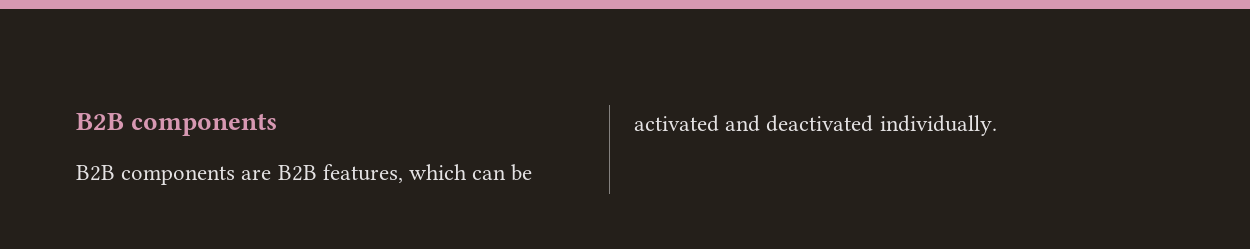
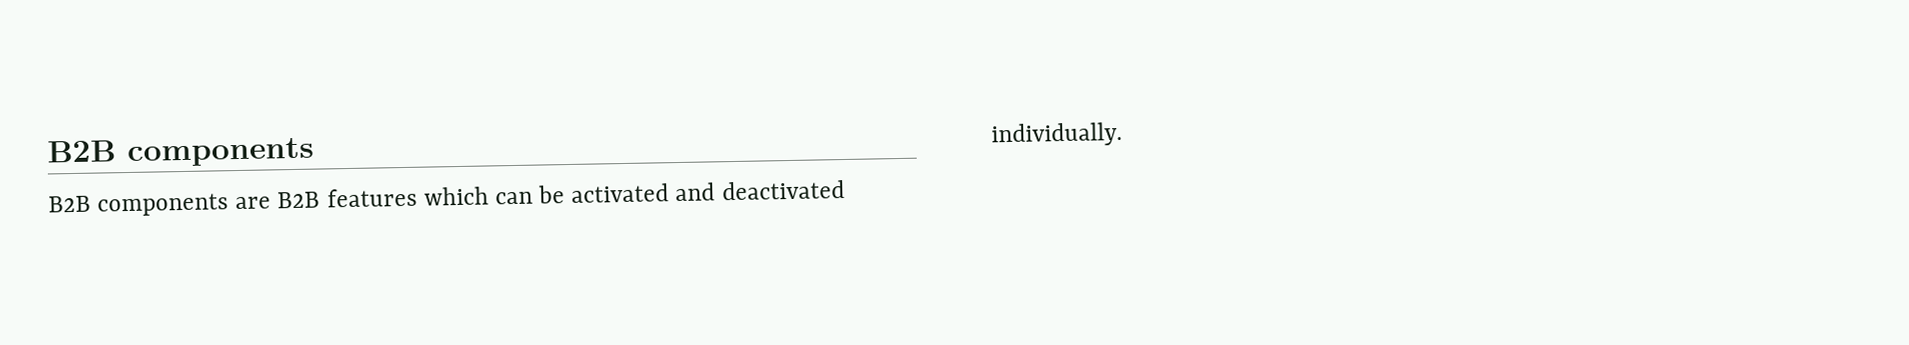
[322,164,403,183] features, -> [326,187,418,208] features

